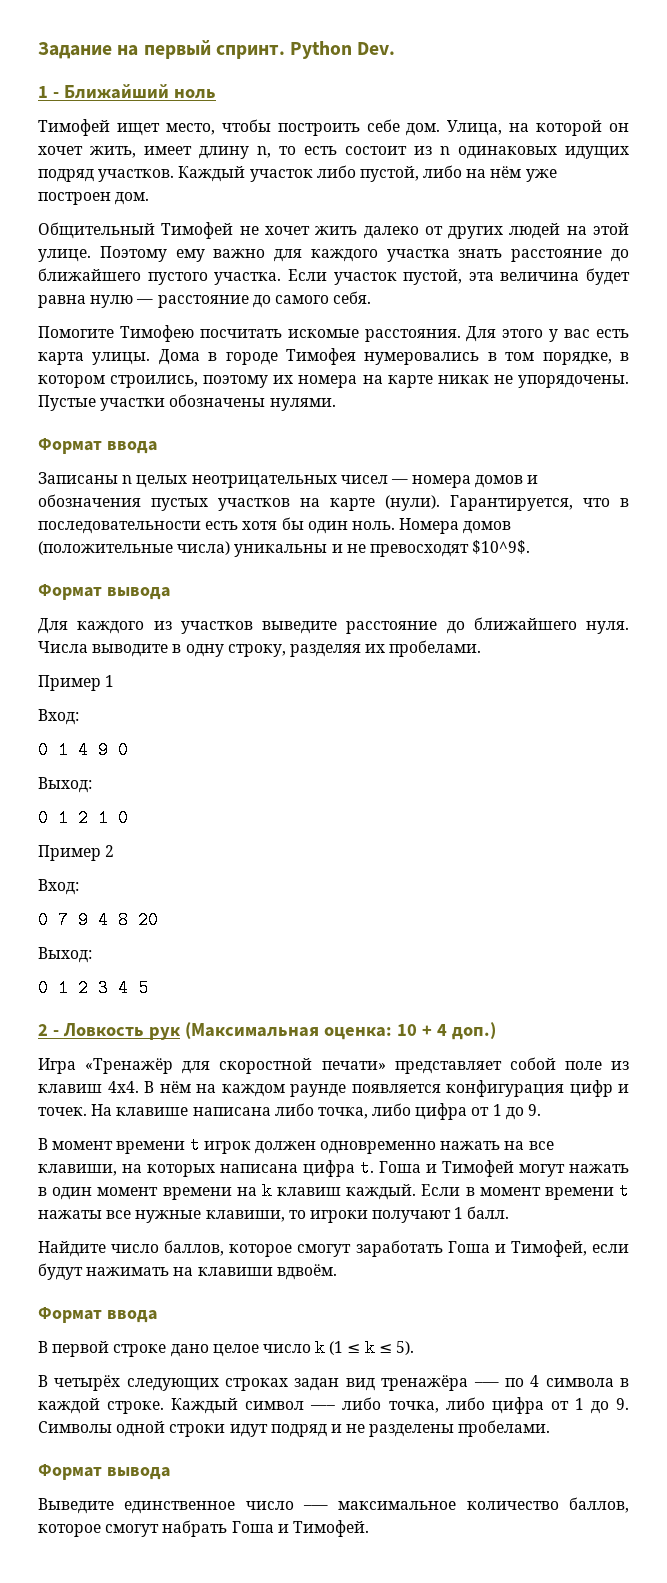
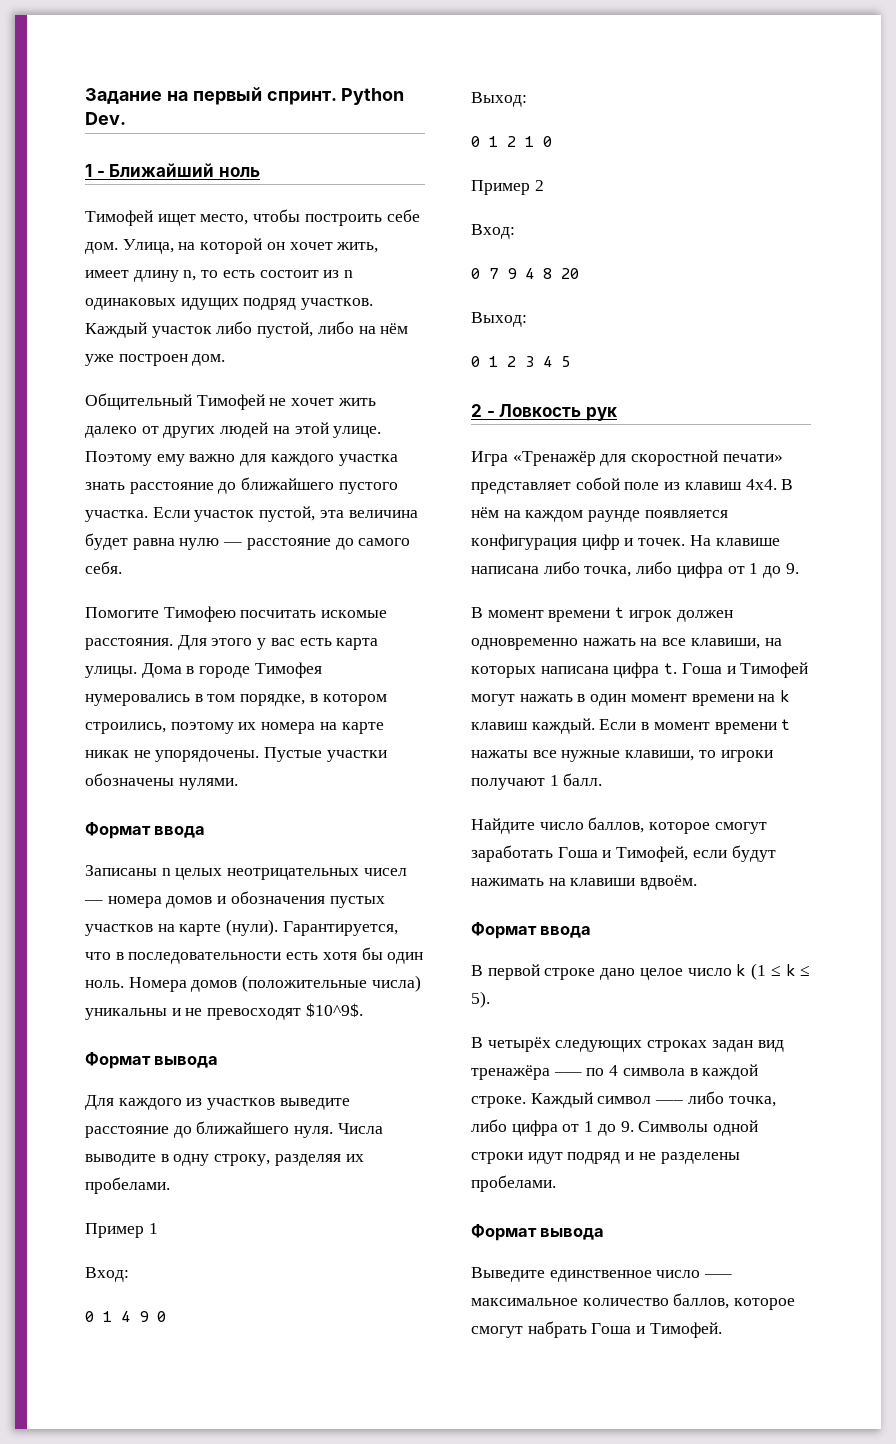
[184,1022,496,1040] (Максимальная оценка: 10 + 4 доп.) -> (617, 414) none

